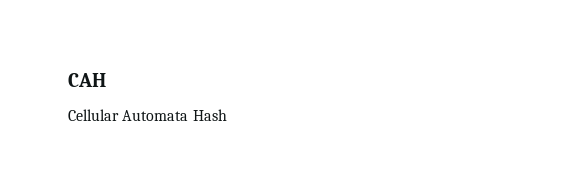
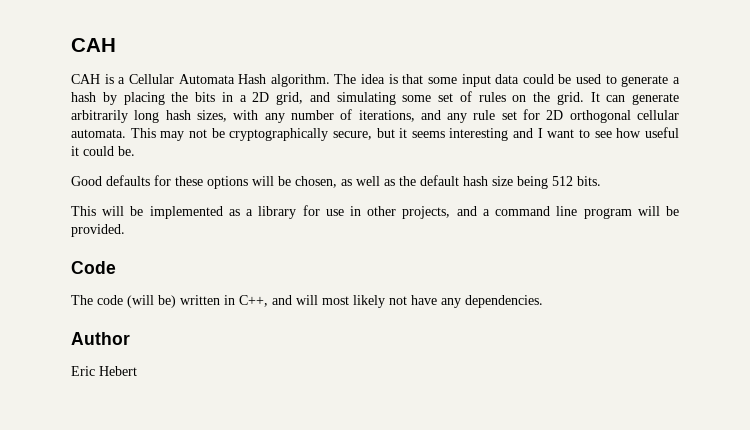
[68,109,227,121] Cellular Automata Hash -> [71,74,681,87] [71,91,679,105] [71,109,679,123] [71,127,679,141] [71,146,135,156] [71,175,601,189] [71,205,679,219] [71,224,125,237] [71,261,116,274] [71,295,543,308] [71,332,130,345] [71,366,137,376] CAH is a Cellular Automata Hash algorithm. The idea is that some input data could be used to generate a hash by placing the bits in a 2D grid, and simulating some set of rules on the grid. It can generate arbitrarily long hash sizes, with any number of iterations, and any rule set for 2D orthogonal cellular automata. This may not be cryptographically secure, but it seems interesting and I want to see how useful it could be. // Good defaults for these options will be chosen, as well as the default hash size being 512 bits. // This will be implemented as a library for use in other projects, and a command line program will be provided. // Code // The code (will be) written in C++, and will most likely not have any dependencies. // Author // Eric Hebert

